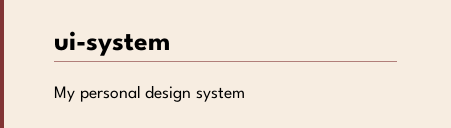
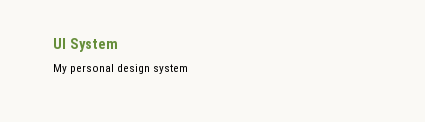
[54,31,170,56] ui-system -> [53,38,118,52] UI System

